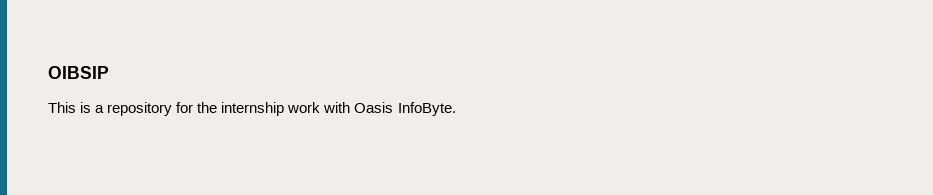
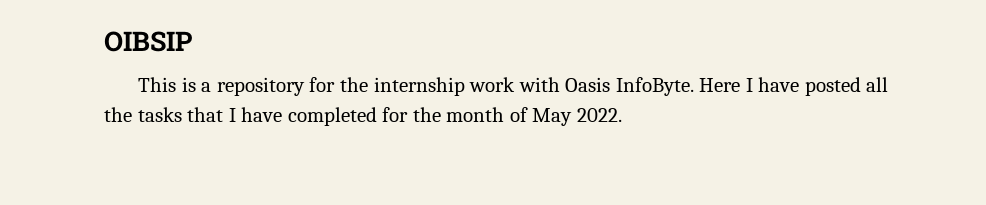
(456, 109) none -> [699,77,889,96] [104,107,622,126] Here I have posted all the tasks that I have completed for the month of May 2022.

